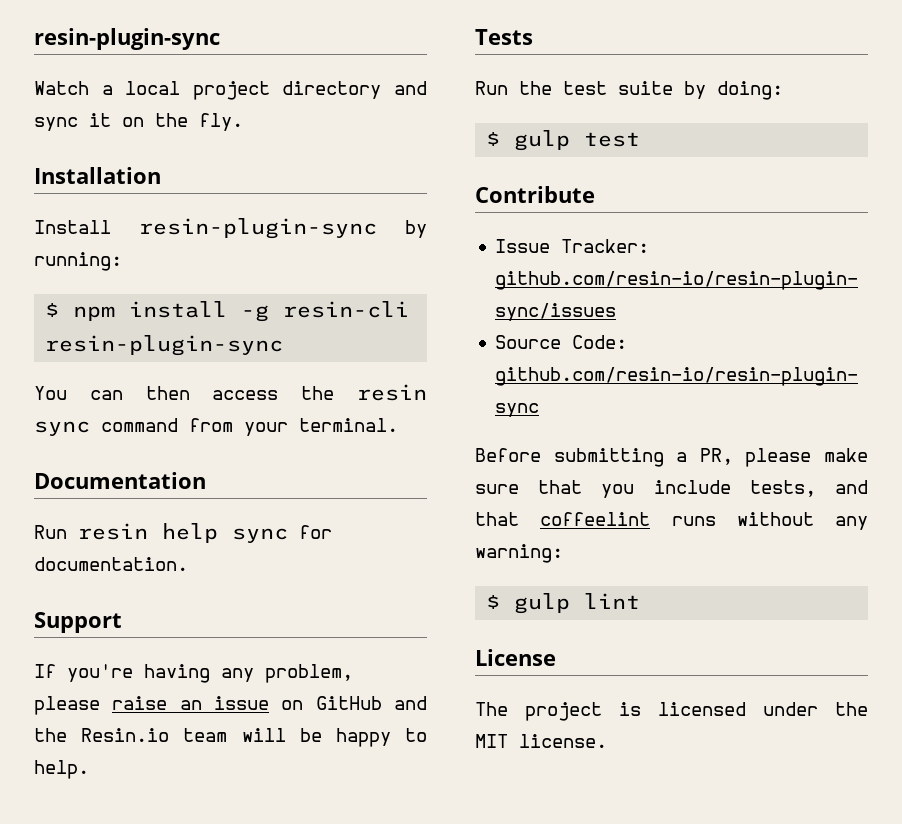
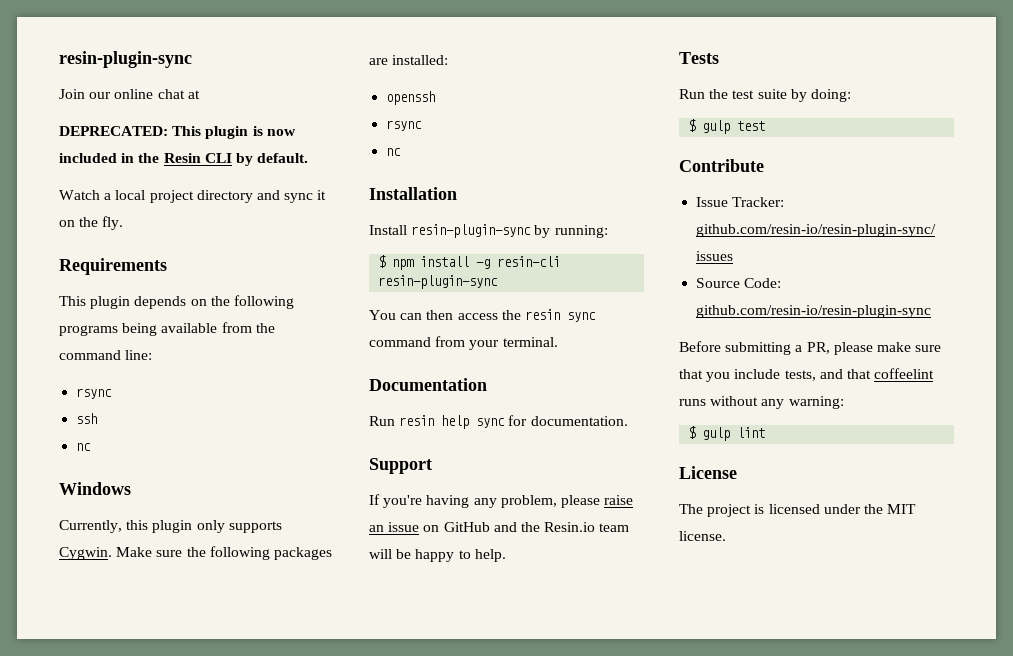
[34,28,220,50] resin-plugin-sync -> [59,51,192,68] [59,89,200,99] [59,126,296,139] [59,153,309,166] resin-plugin-sync // Join our online chat at // DEPRECATED: This plugin is now included in the Resin CLI by default.
(243, 122) none -> [59,258,167,275] [59,295,294,309] [59,322,275,336] [59,350,153,360] [76,388,113,399] [76,413,98,424] [76,443,92,451] [59,482,131,495] [59,520,282,533] [59,546,332,560] [369,55,449,65] [386,91,436,105] [386,120,423,131] [386,148,402,156] // Requirements // This plugin depends on the following programs being available from the command line: // rsync // ssh // nc // Windows // Currently, this plugin only supports Cygwin. Make sure the following packages are installed: // openssh // rsync // nc

